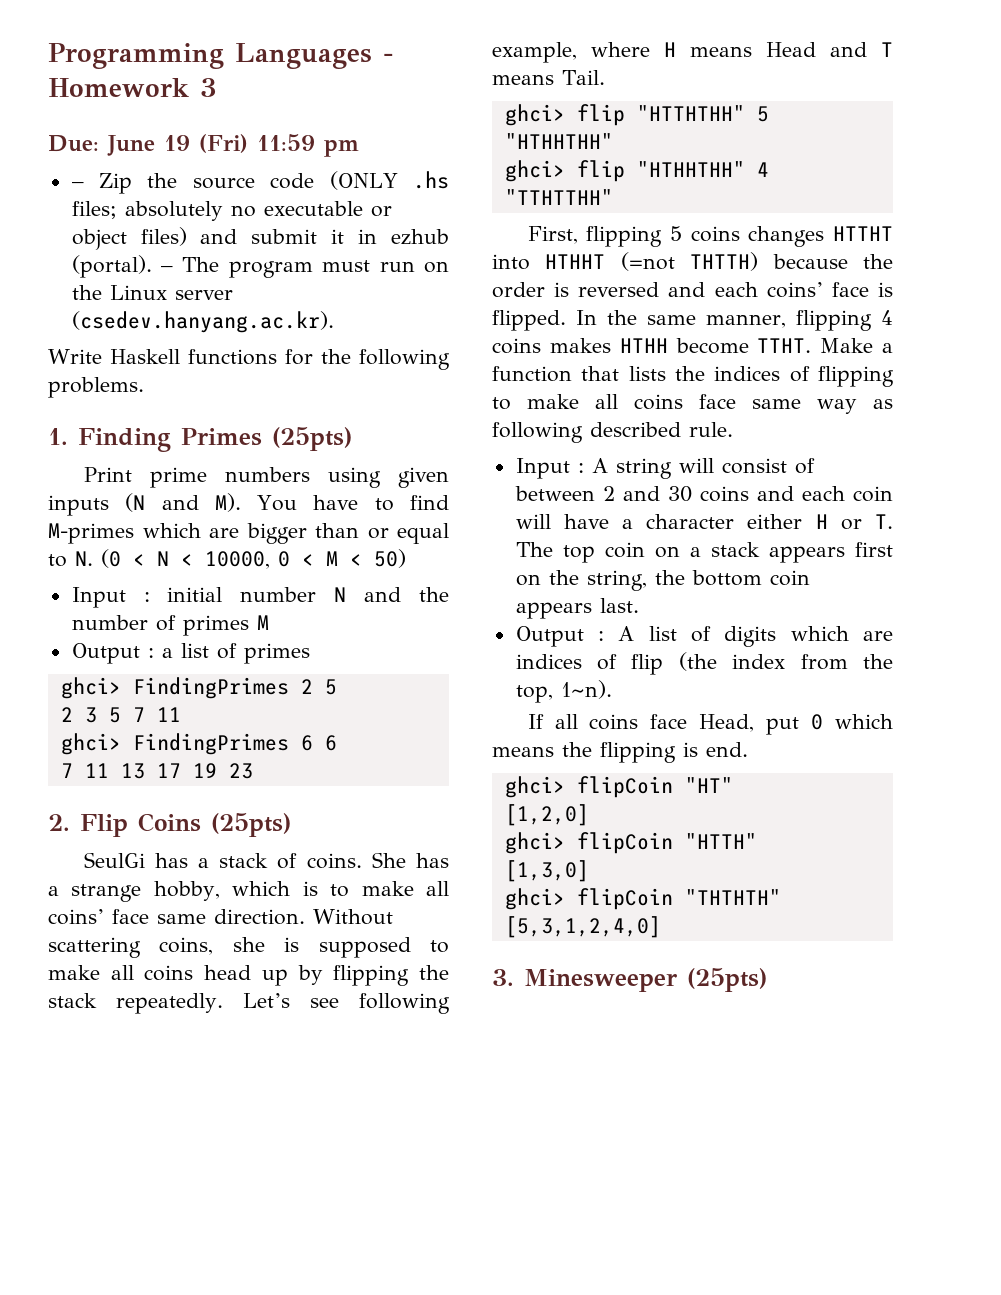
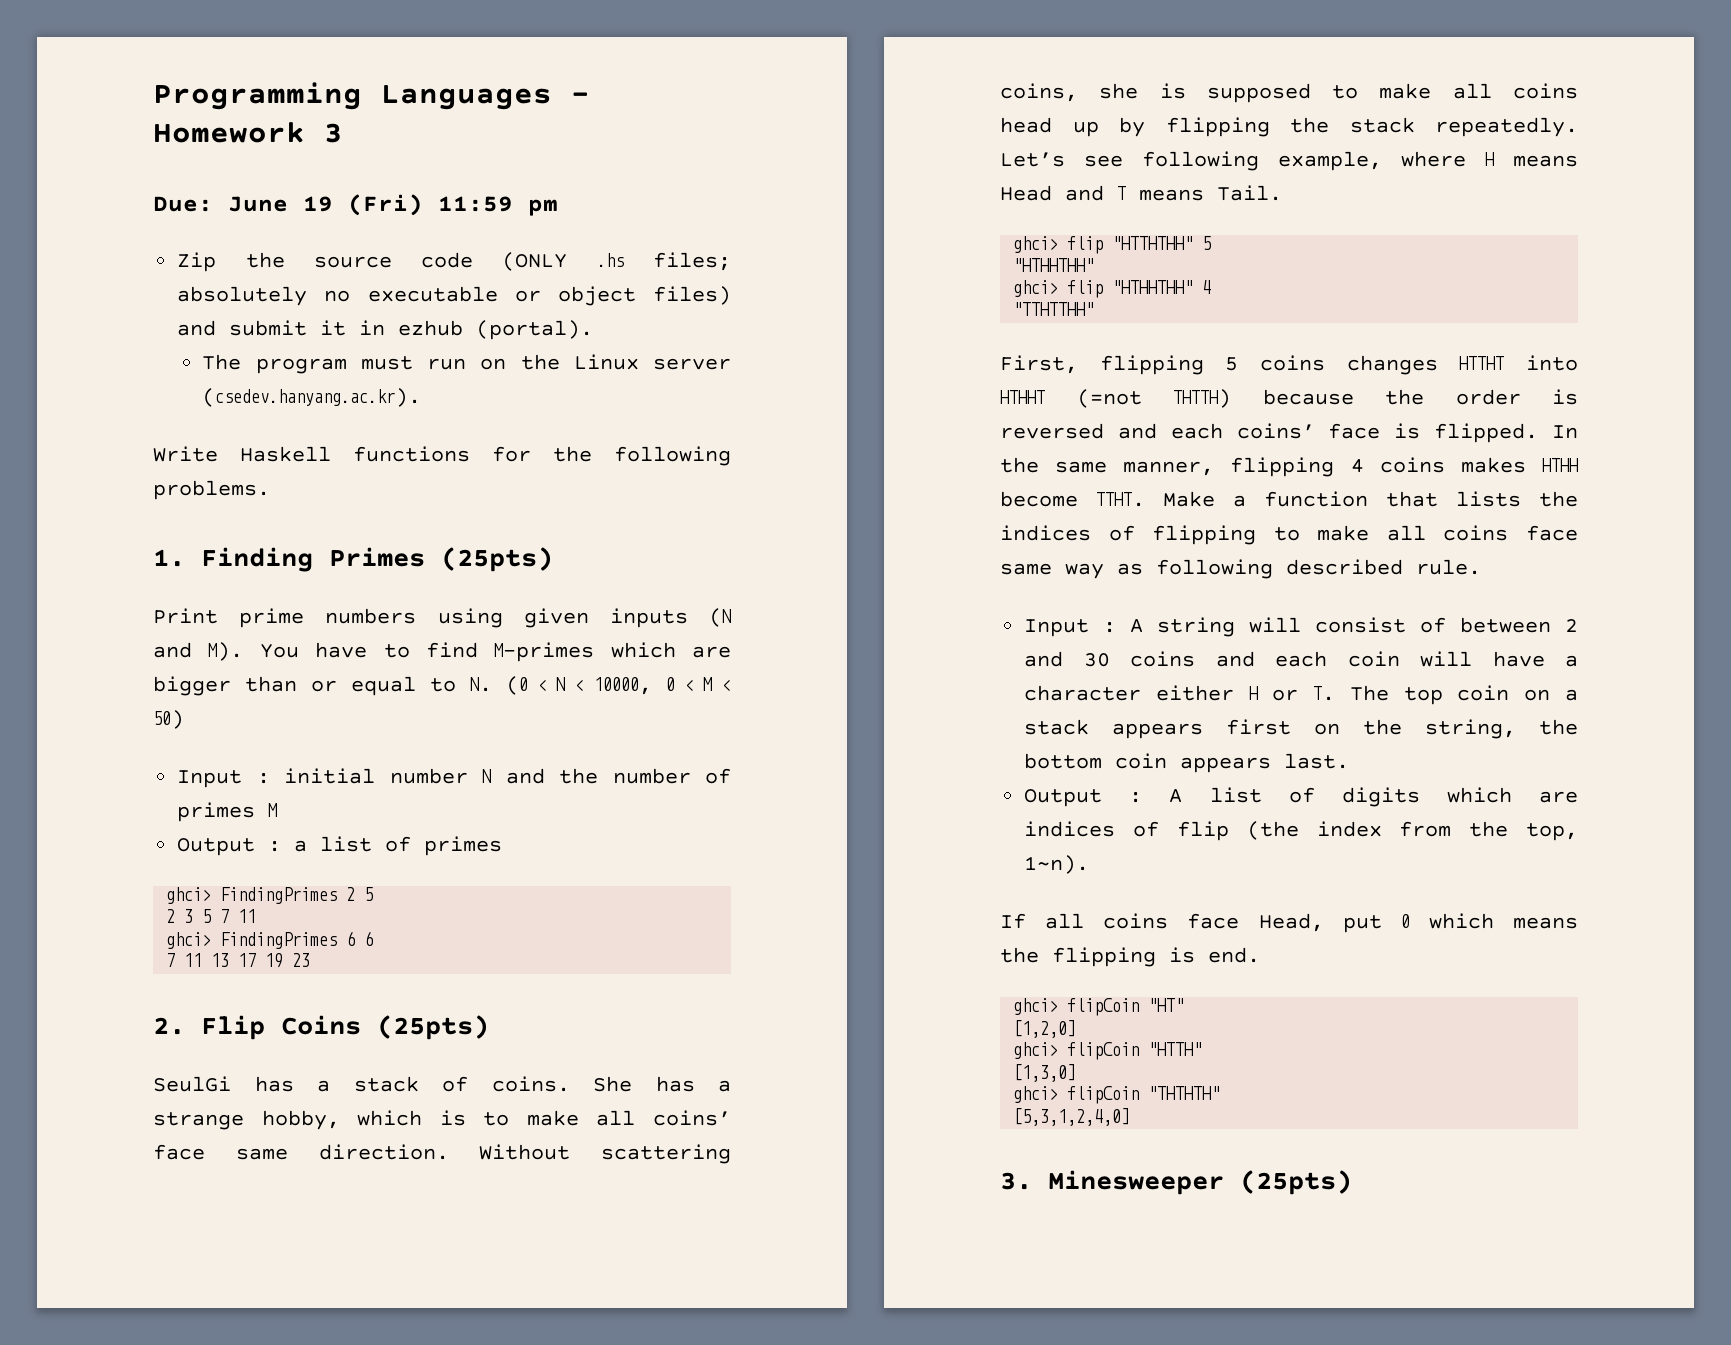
[71,182,84,188] – -> (558, 207) none
[161,266,174,272] – -> (594, 330) //

